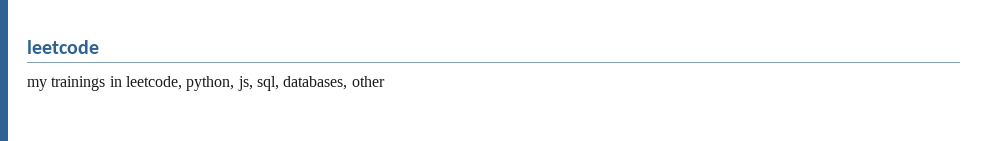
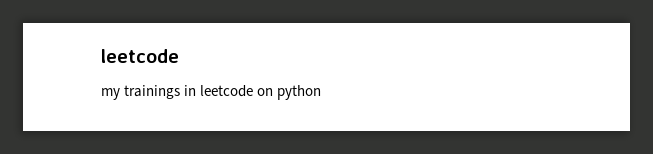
[125,76,385,91] leetcode, python, js, sql, databases, other -> [200,85,322,100] leetcode on python

